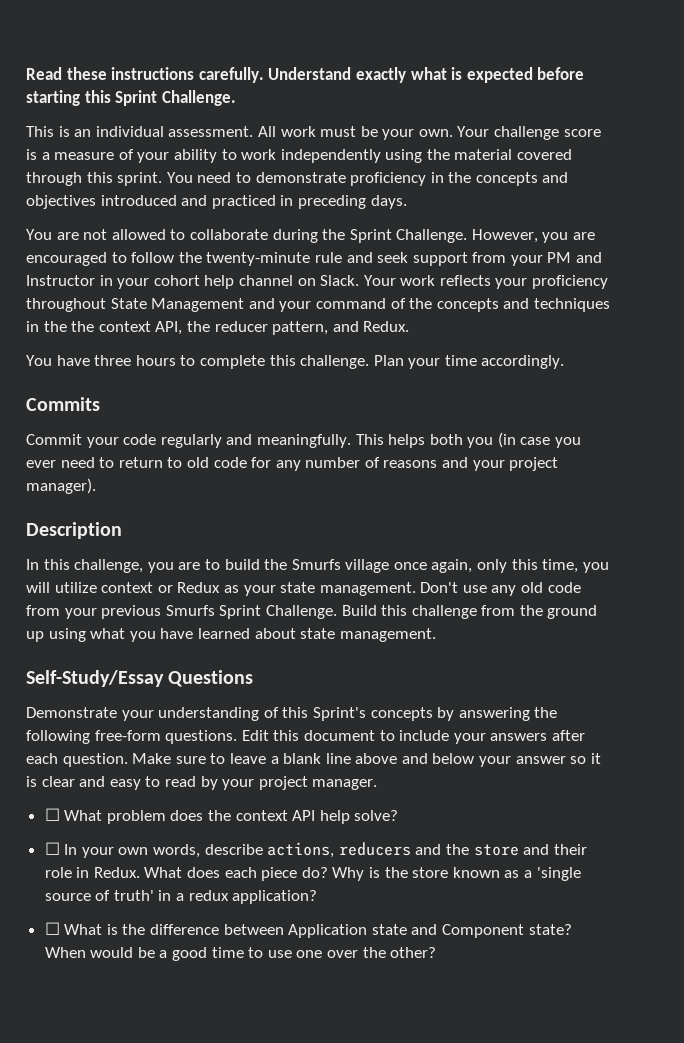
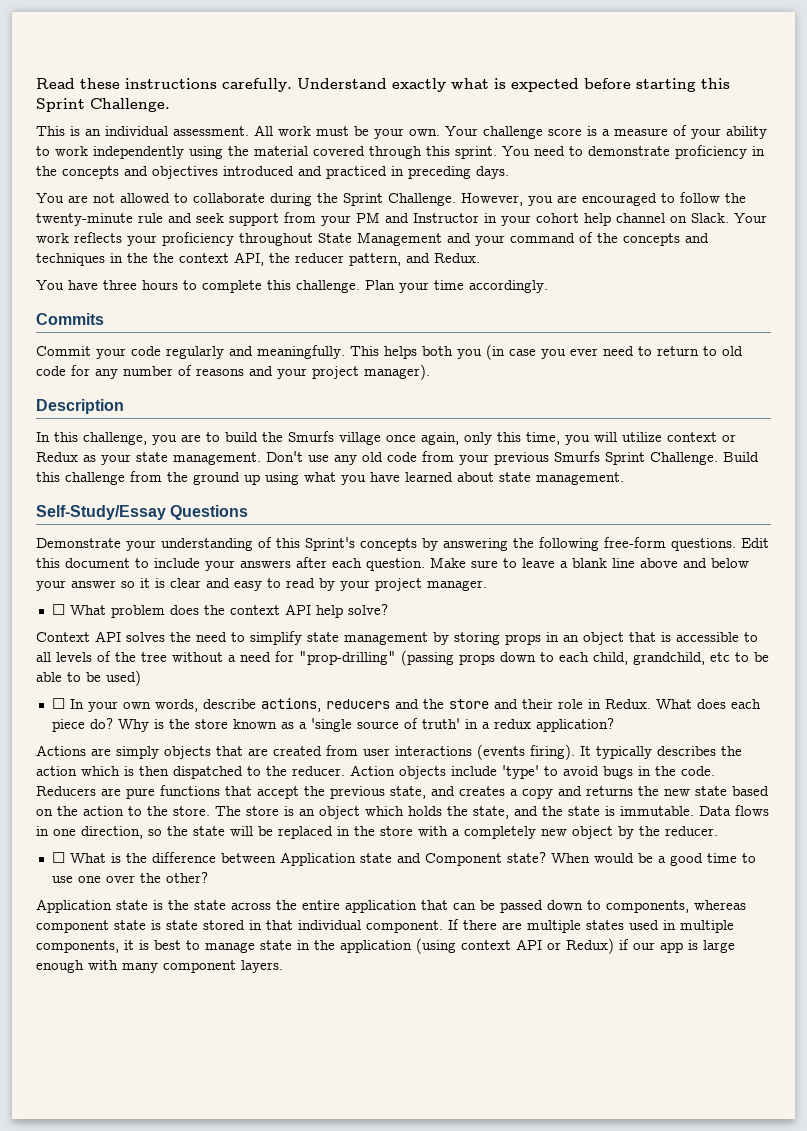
(399, 815) none -> [36,631,758,645] [36,650,769,666] [36,670,141,686] // Context API solves the need to simplify state management by storing props in an object that is accessible to all levels of the tree without a need for "prop-drilling" (passing props down to each child, grandchild, etc to be able to be used)
(318, 897) none -> [36,744,742,760] [36,765,715,779] [36,785,769,799] [36,805,769,819] [36,826,718,839] // Actions are simply objects that are created from user interactions (events firing). It typically describes the action which is then dispatched to the reducer. Action objects include 'type' to avoid bugs in the code. Reducers are pure functions that accept the previous state, and creates a copy and returns the new state based on the action to the store. The store is an object which holds the state, and the state is immutable. Data flows in one direction, so the state will be replaced in the store with a completely new object by the reducer.
(437, 952) none -> [36,899,746,913] [36,919,734,933] [36,938,735,954] [36,960,283,973] // Application state is the state across the entire application that can be passed down to components, whereas component state is state stored in that individual component. If there are multiple states used in multiple components, it is best to manage state in the application (using context API or Redux) if our app is large enough with many component layers.

